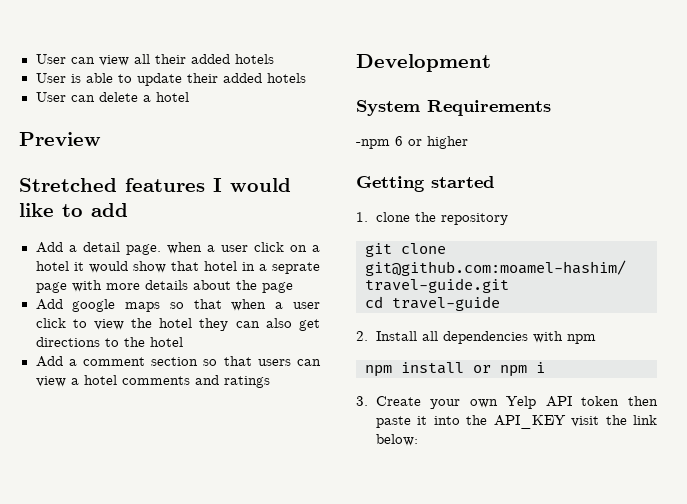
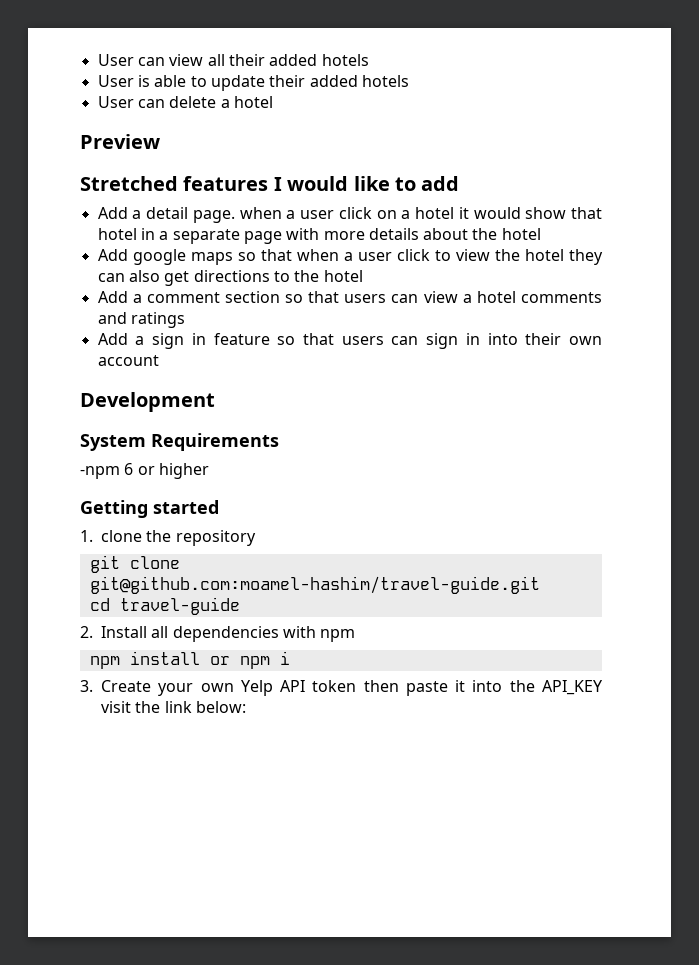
[272,262,320,274] seprate -> [172,229,240,244] separate
[261,282,293,293] page -> [501,228,541,240] hotel
(270, 382) none -> [97,333,602,349] [97,355,159,366] // Add a sign in feature so that users can sign in into their own account

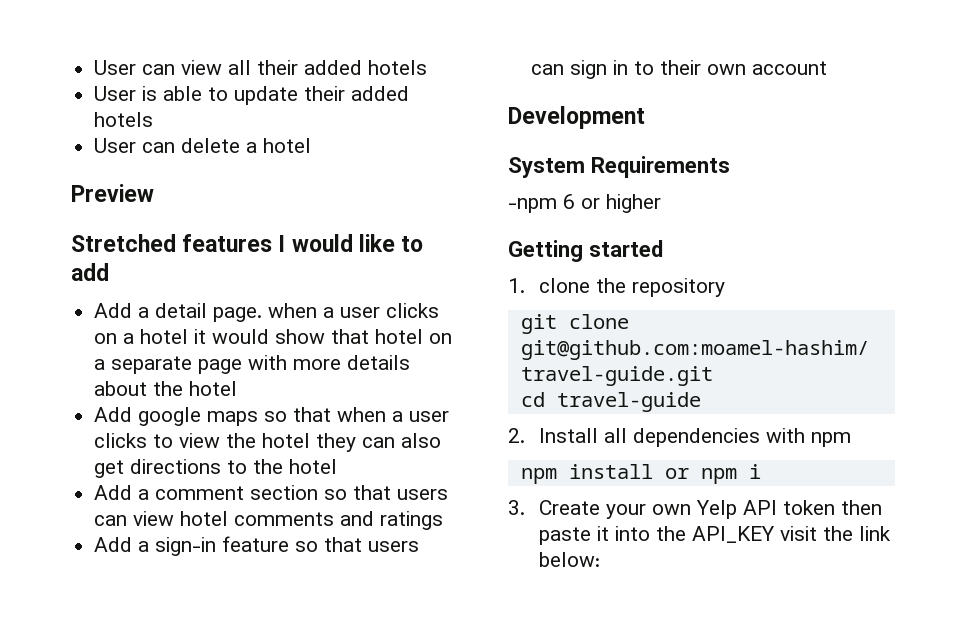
[338,207,372,219] click -> [386,303,440,318] clicks
[140,228,155,240] in -> [429,333,453,344] on
[396,249,430,261] click -> [94,433,148,448] clicks
[462,294,472,303] a -> (175, 518) none
[152,333,206,349] sign in -> [155,537,217,556] sign-in
[487,333,518,345] into -> [634,61,655,75] to

